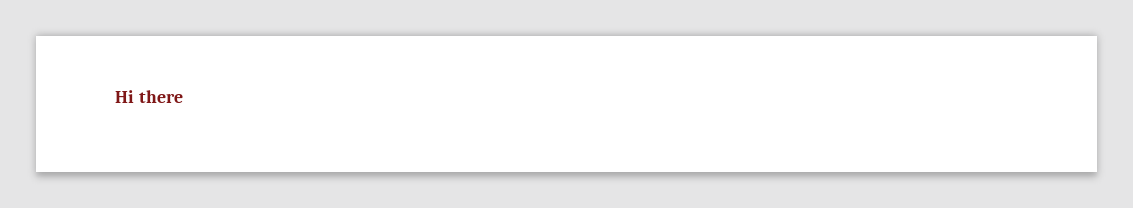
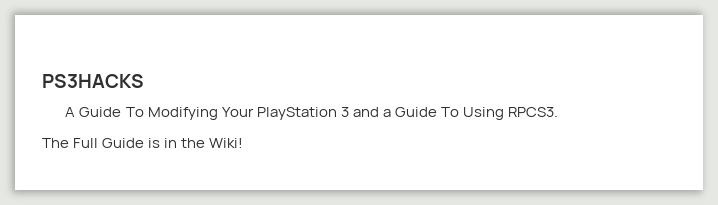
[115,90,183,103] Hi there -> [42,74,144,88] [65,107,558,120] [42,138,244,148] PS3HACKS // A Guide To Modifying Your PlayStation 3 and a Guide To Using RPCS3. // The Full Guide is in the Wiki!

